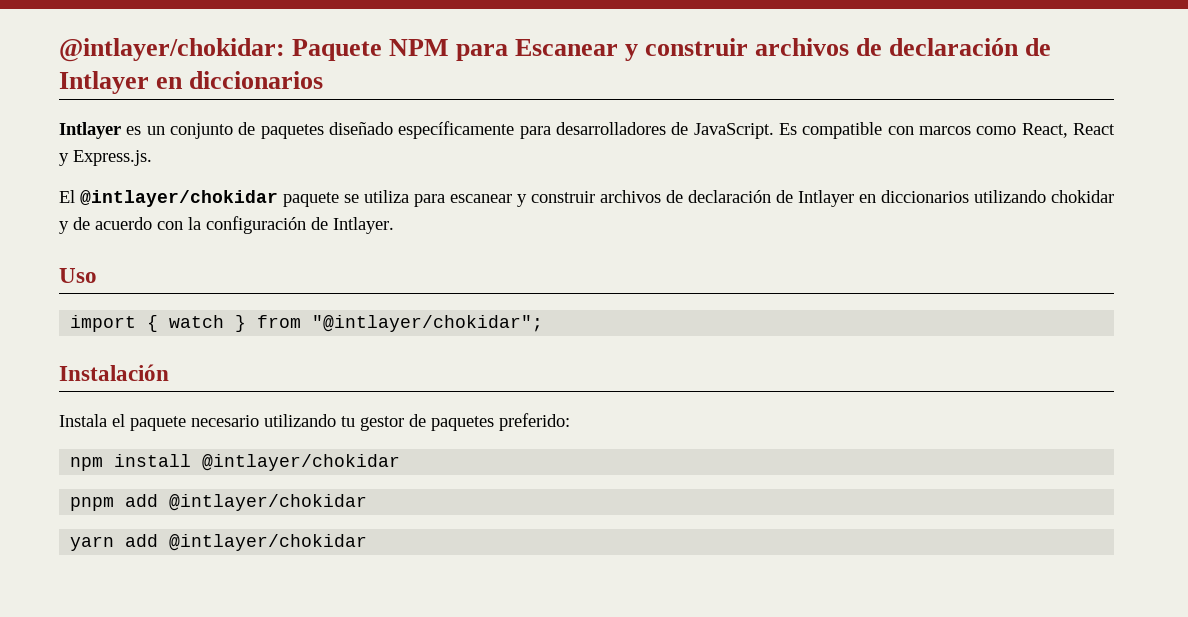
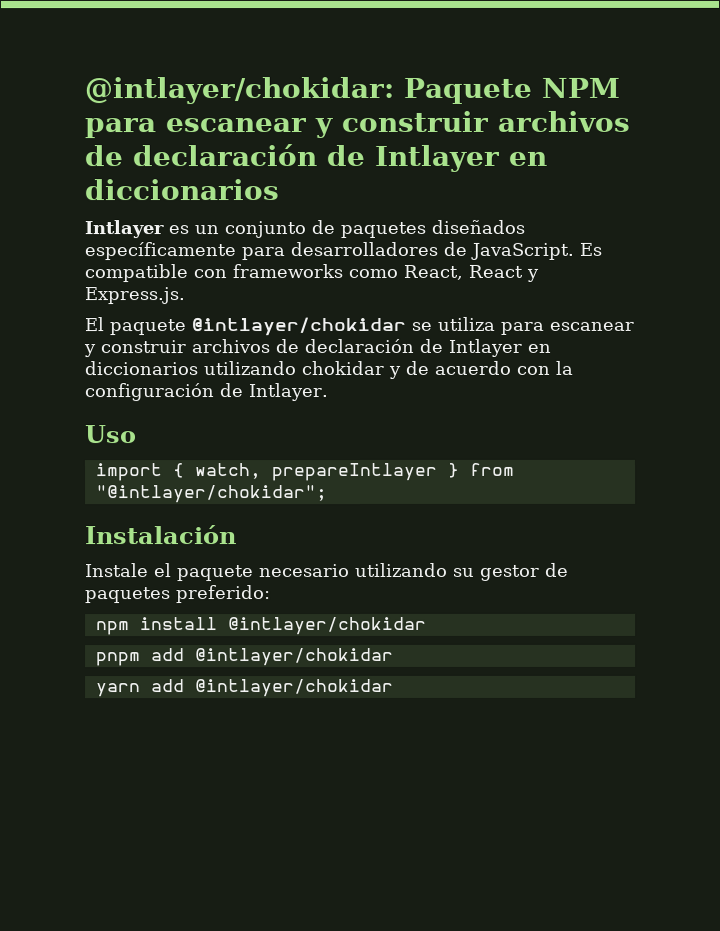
[515,39,619,56] Escanear -> [165,118,307,133] escanear
[329,122,393,135] diseñado -> [431,219,525,234] diseñados
[919,126,972,135] marcos -> [232,264,343,279] frameworks
[80,190,339,207] @intlayer/chokidar paquete -> [109,316,406,337] paquete @intlayer/chokidar
[169,315,225,328] watch -> [193,462,438,482] watch, prepareIntlayer
[59,414,107,427] Instala -> [85,563,149,578] Instale
[341,416,355,427] tu -> [453,567,475,577] su

